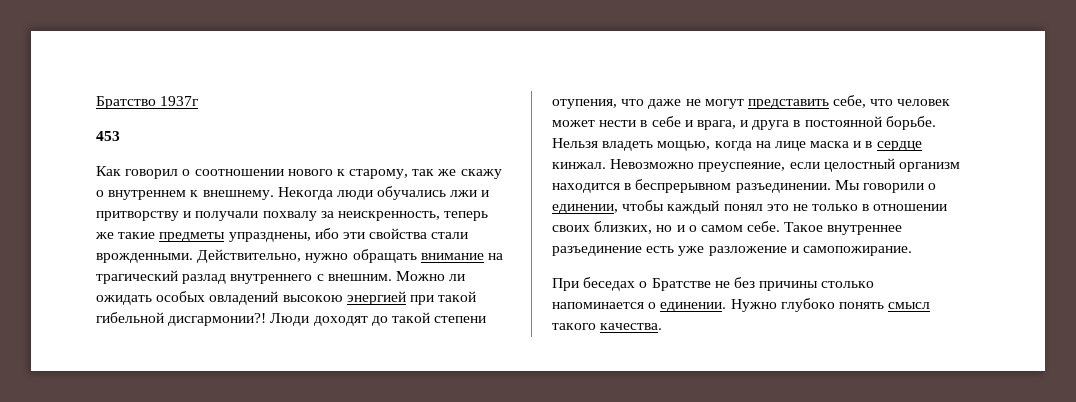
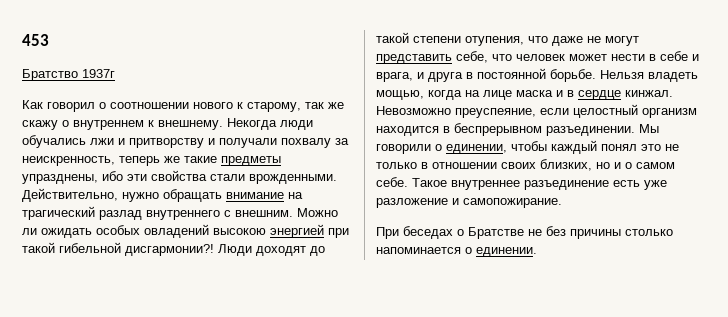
(96, 102) none -> [22,34,49,46] 453 //
[96,131,120,141] // 453 -> (115, 73) none
[730,298,931,312] [552,323,663,330] Нужно глубоко понять смысл такого качества. -> (537, 252) none

